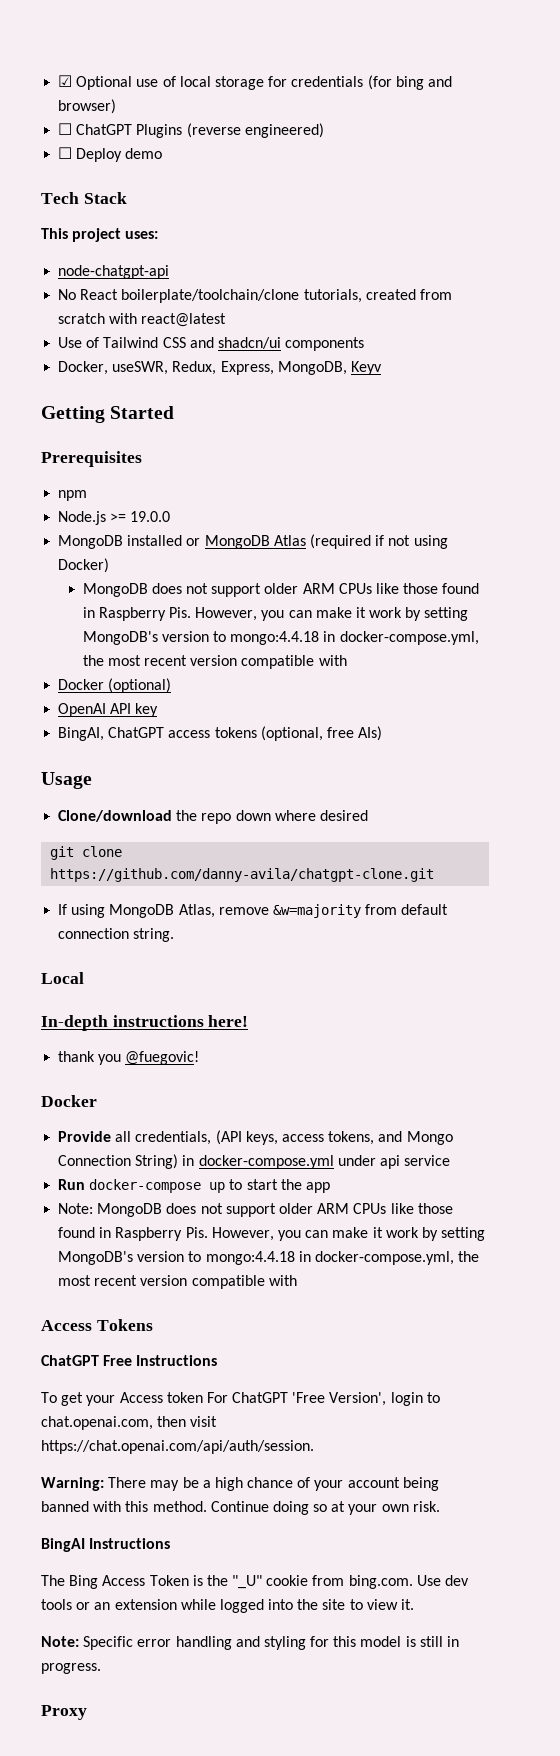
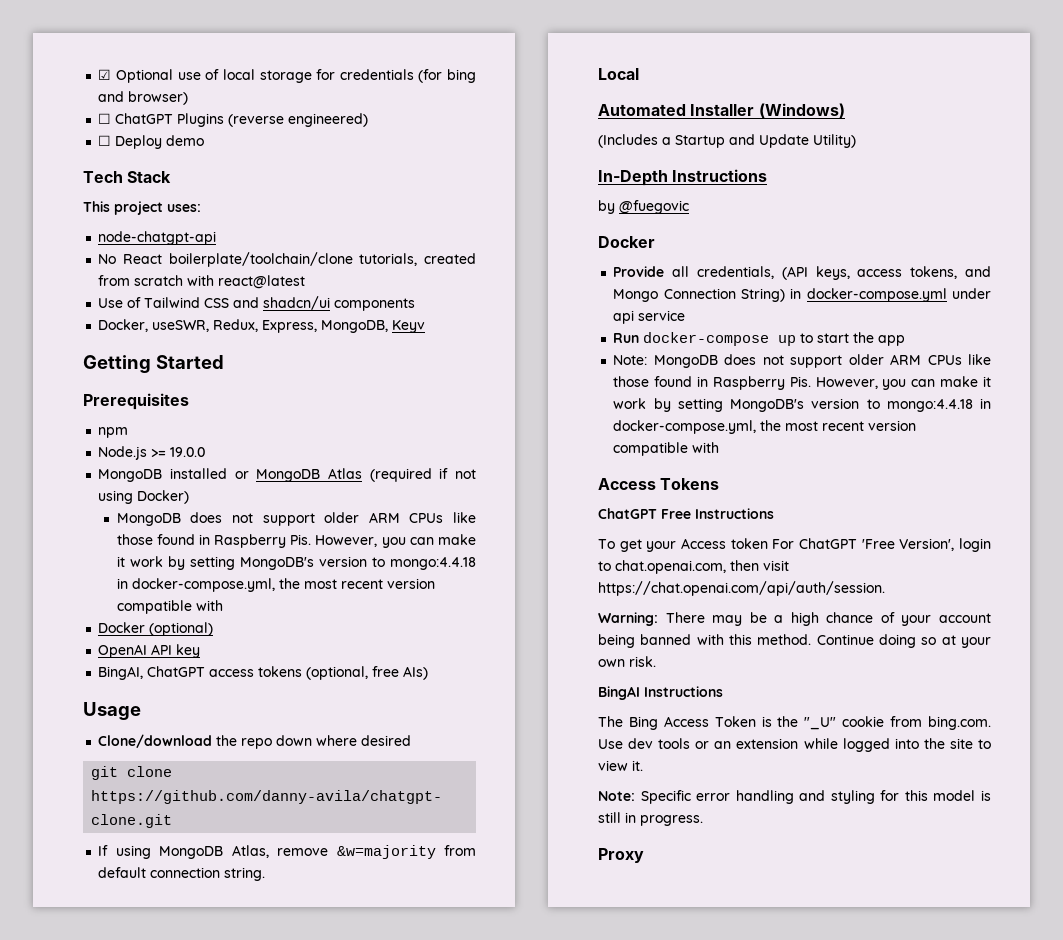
[41,1015,249,1031] [58,1051,200,1065] In-depth instructions here! // thank you @fuegovic! -> [598,103,845,118] [598,134,856,148] [598,169,768,186] [598,200,689,214] Automated Installer (Windows) // (Includes a Startup and Update Utility) // In-Depth Instructions // by @fuegovic

